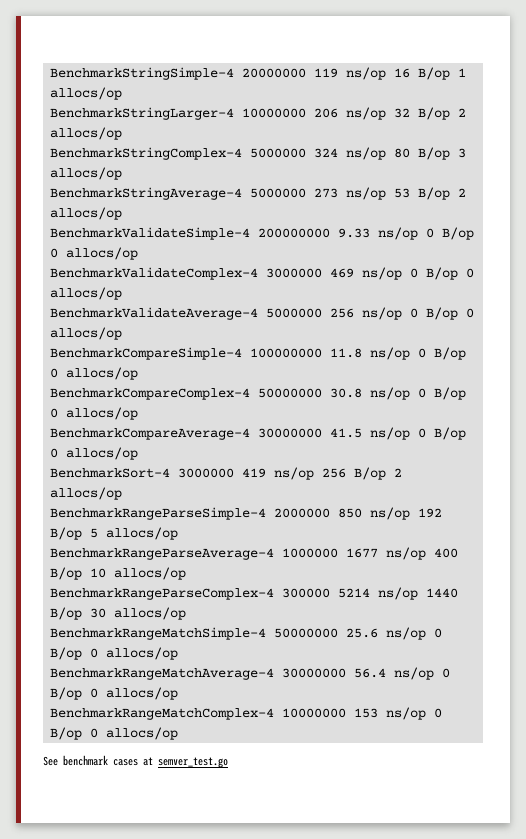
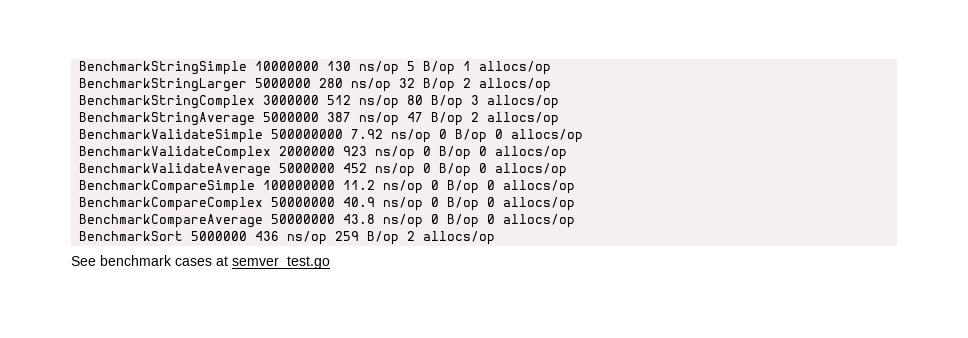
[49,67,410,80] BenchmarkStringSimple-4 20000000 119 ns/op 16 -> [79,61,416,75] BenchmarkStringSimple 10000000 130 ns/op 5
[49,107,338,120] BenchmarkStringLarger-4 10000000 206 -> [79,78,344,92] BenchmarkStringLarger 5000000 280
[49,147,338,160] BenchmarkStringComplex-4 5000000 324 -> [79,95,352,109] BenchmarkStringComplex 3000000 512
[49,187,466,200] [49,207,122,220] [49,227,474,240] [49,247,138,260] [49,267,474,280] [49,287,122,300] [49,307,474,320] [49,327,122,340] [49,347,466,360] [49,367,138,380] [49,387,466,400] [49,407,138,420] [49,427,466,440] [49,447,138,460] [49,467,402,480] [49,487,122,500] [49,507,442,520] [49,527,178,540] [49,547,458,560] [49,567,186,580] [49,587,458,600] [49,607,186,620] [49,627,442,640] [49,647,178,660] [49,667,450,680] [49,687,178,700] [49,707,442,720] [49,727,98,740] BenchmarkStringAverage-4 5000000 273 ns/op 53 B/op 2 allocs/op // BenchmarkValidateSimple-4 200000000 9.33 ns/op 0 B/op 0 allocs/op // BenchmarkValidateComplex-4 3000000 469 ns/op 0 B/op 0 allocs/op // BenchmarkValidateAverage-4 5000000 256 ns/op 0 B/op 0 allocs/op // BenchmarkCompareSimple-4 100000000 11.8 ns/op 0 B/op 0 allocs/op // BenchmarkCompareComplex-4 50000000 30.8 ns/op 0 B/op 0 allocs/op // BenchmarkCompareAverage-4 30000000 41.5 ns/op 0 B/op 0 allocs/op // BenchmarkSort-4 3000000 419 ns/op 256 B/op 2 allocs/op // BenchmarkRangeParseSimple-4 2000000 850 ns/op 192 B/op 5 allocs/op // BenchmarkRangeParseAverage-4 1000000 1677 ns/op 400 B/op 10 allocs/op // BenchmarkRangeParseComplex-4 300000 5214 ns/op 1440 B/op 30 allocs/op // BenchmarkRangeMatchSimple-4 50000000 25.6 ns/op 0 B/op 0 allocs/op // BenchmarkRangeMatchAverage-4 30000000 56.4 ns/op 0 B/op 0 allocs/op // BenchmarkRangeMatchComplex-4 10000000 153 ns/op 0 B/op 0 -> [79,112,560,126] [79,129,584,143] [79,146,568,160] [79,163,568,177] [79,180,576,194] [79,197,576,211] [79,214,576,228] [79,231,416,245] BenchmarkStringAverage 5000000 387 ns/op 47 B/op 2 allocs/op // BenchmarkValidateSimple 500000000 7.92 ns/op 0 B/op 0 allocs/op // BenchmarkValidateComplex 2000000 923 ns/op 0 B/op 0 allocs/op // BenchmarkValidateAverage 5000000 452 ns/op 0 B/op 0 allocs/op // BenchmarkCompareSimple 100000000 11.2 ns/op 0 B/op 0 allocs/op // BenchmarkCompareComplex 50000000 40.9 ns/op 0 B/op 0 allocs/op // BenchmarkCompareAverage 50000000 43.8 ns/op 0 B/op 0 allocs/op // BenchmarkSort 5000000 436 ns/op 259 B/op 2

